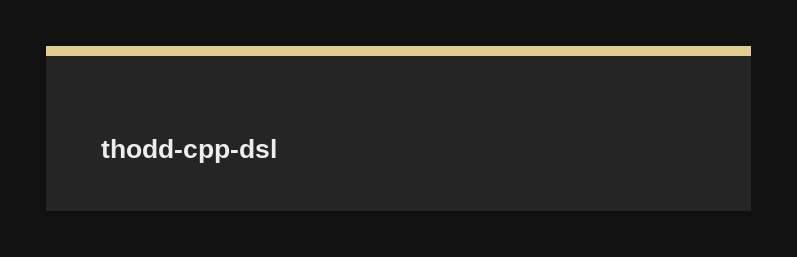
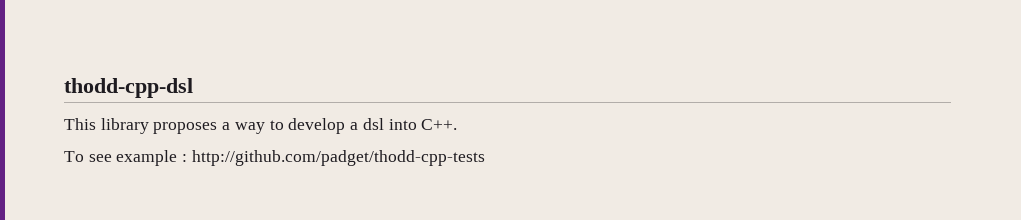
(277, 151) none -> [64,118,458,134] [64,150,485,166] // This library proposes a way to develop a dsl into C++. // To see example : http://github.com/padget/thodd-cpp-tests

